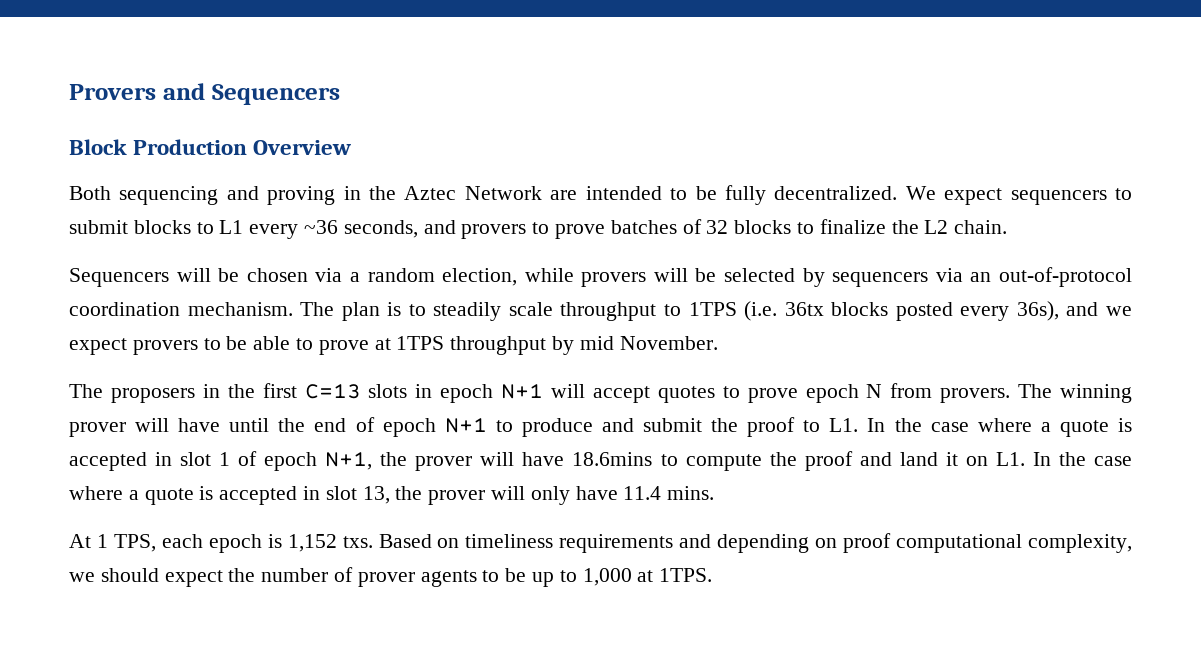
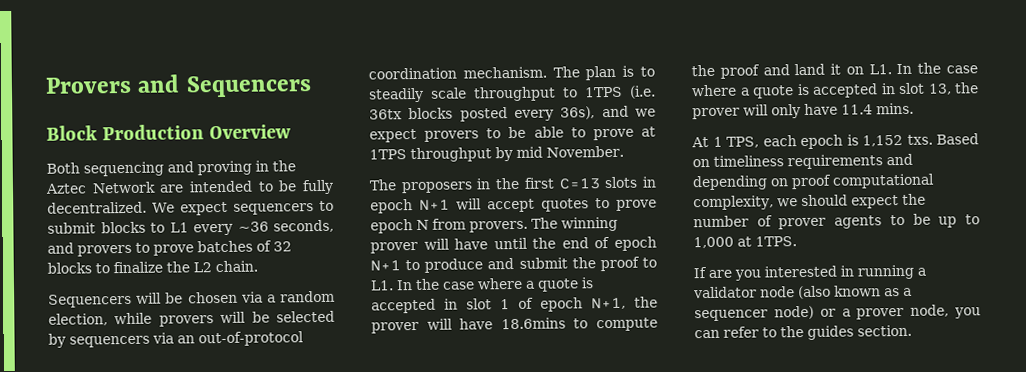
(713, 575) none -> [693,264,926,281] [693,285,912,300] [694,304,981,322] [694,324,912,340] // If are you interested in running a validator node (also known as a sequencer node) or a prover node, you can refer to the guides section.

